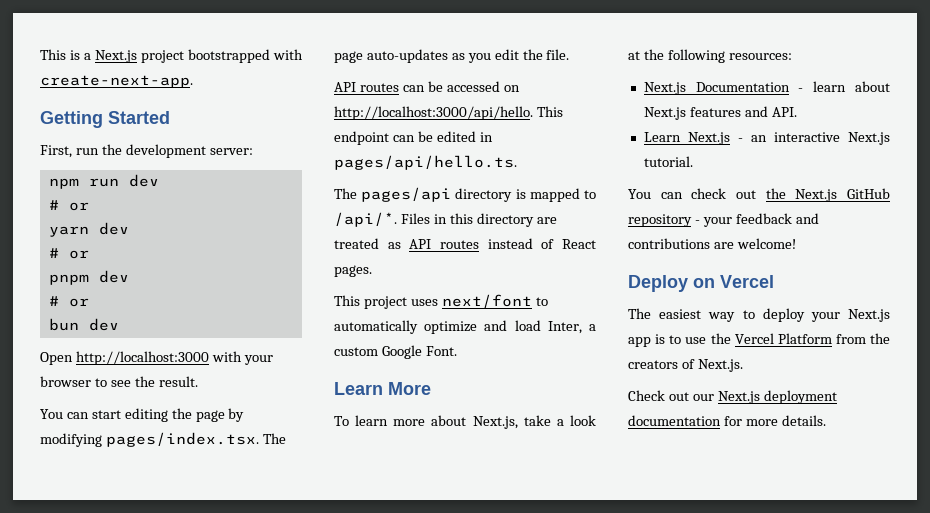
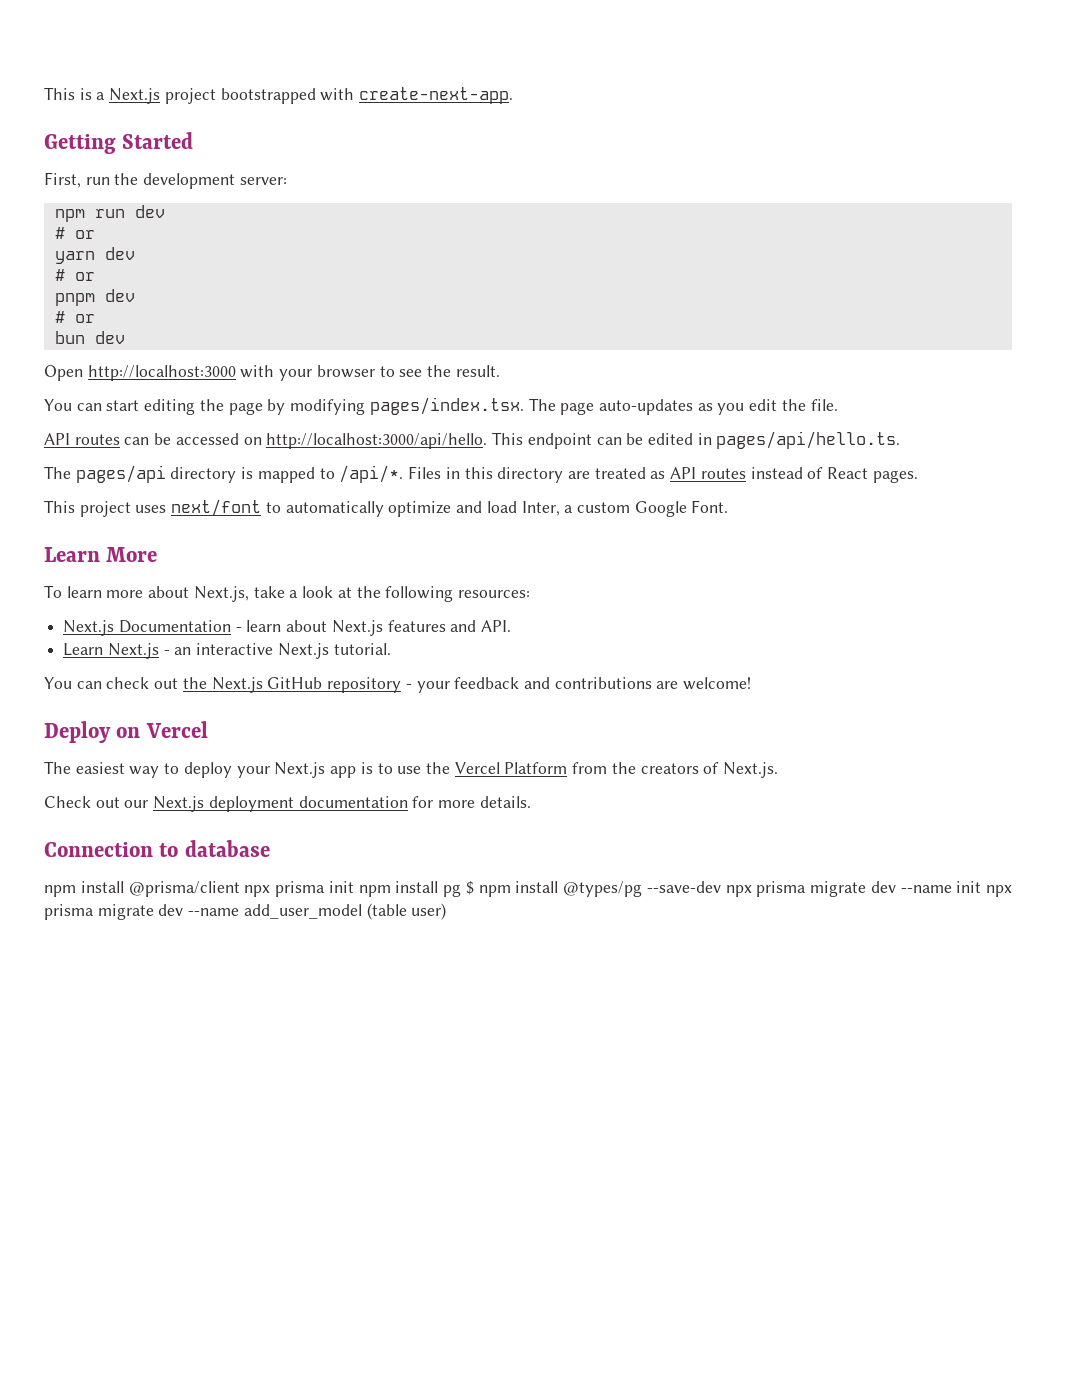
(826, 420) none -> [44,840,270,857] [44,881,1012,897] [44,903,447,920] // Connection to database // npm install @prisma/client npx prisma init npm install pg $ npm install @types/pg --save-dev npx prisma migrate dev --name init npx prisma migrate dev --name add_user_model (table user)

